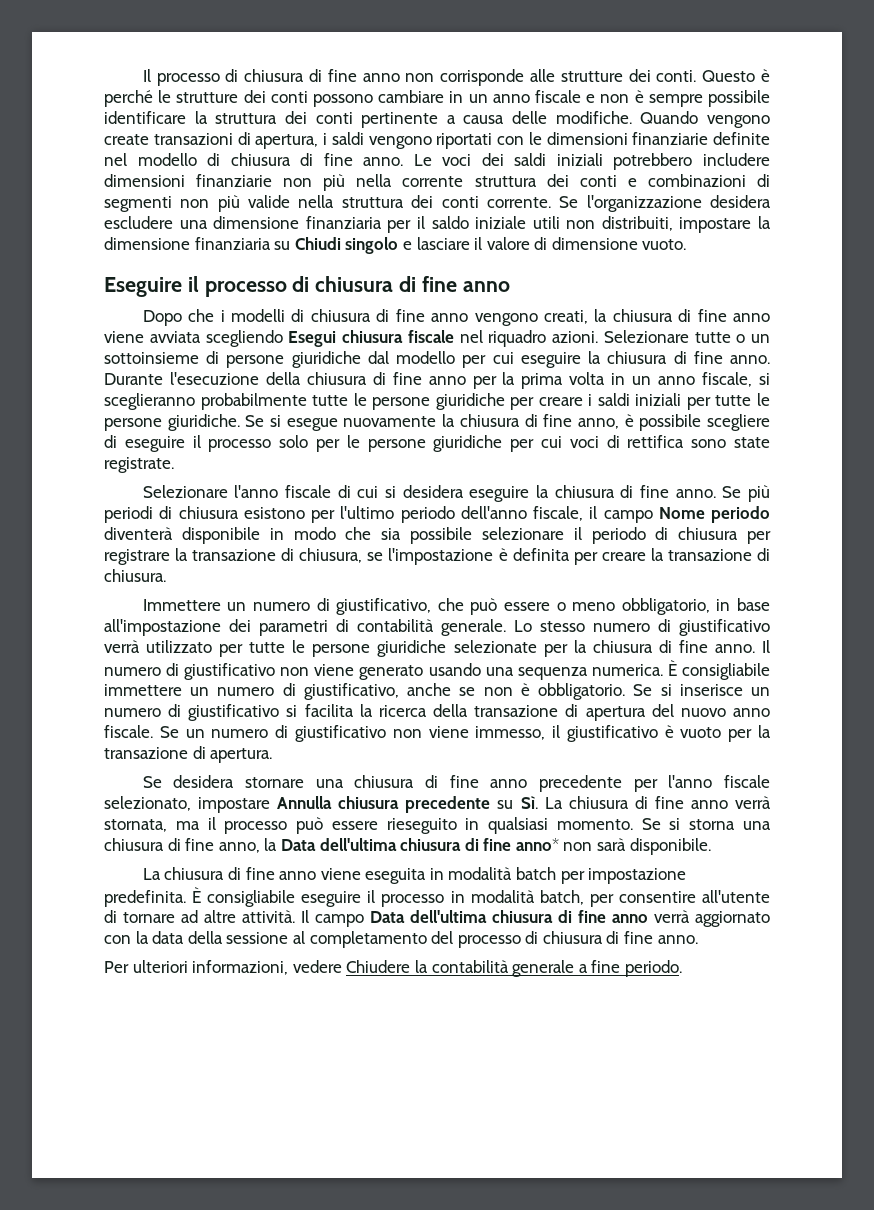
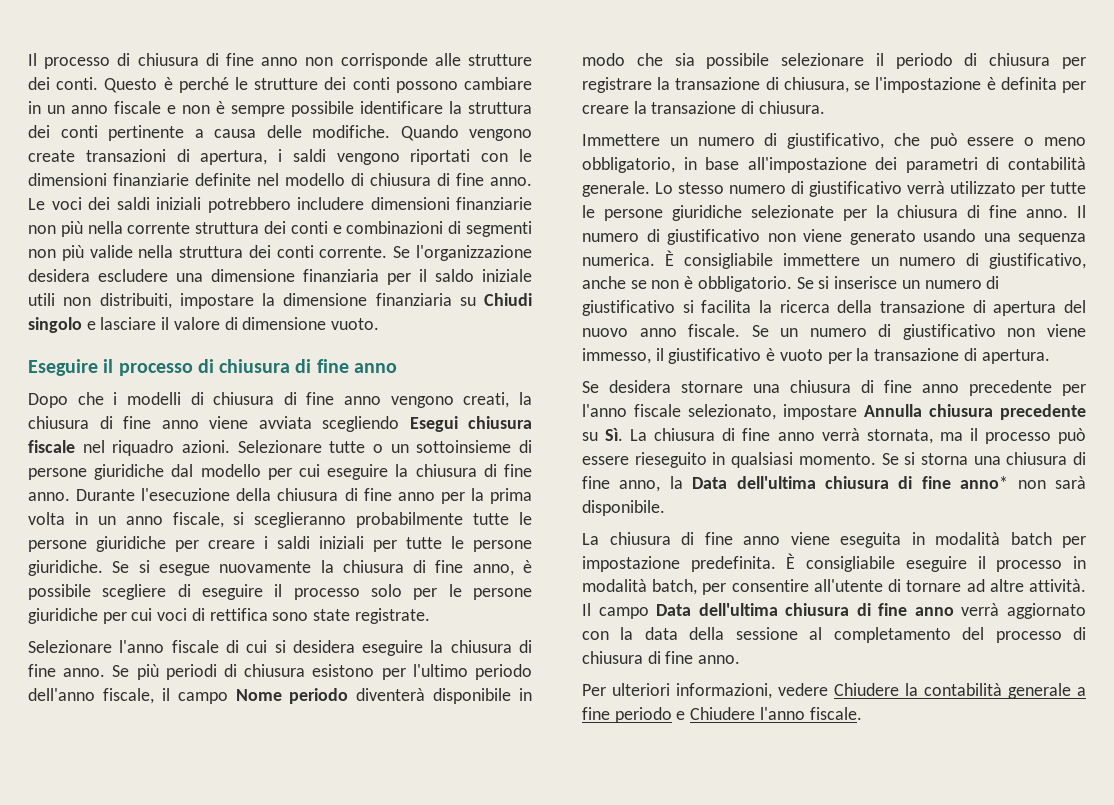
[624,960,682,977] periodo. -> [614,707,862,723] periodo e Chiudere l'anno fiscale.

